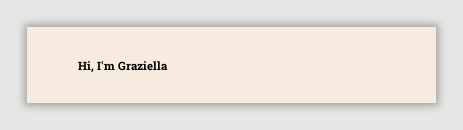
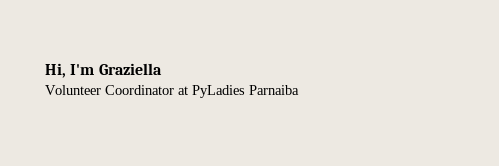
(169, 66) none -> [45,85,299,98] // Volunteer Coordinator at PyLadies Parnaiba

